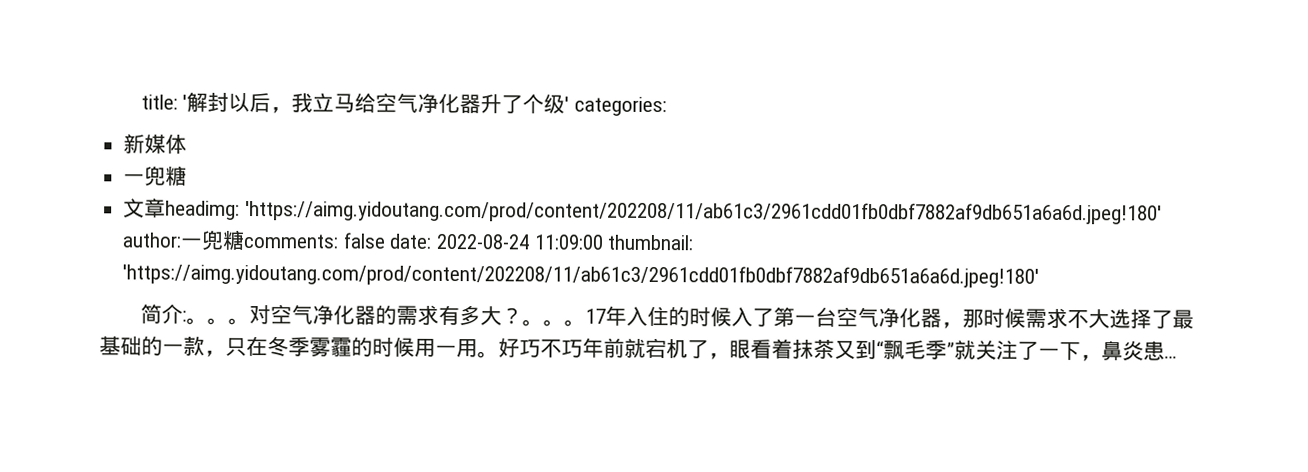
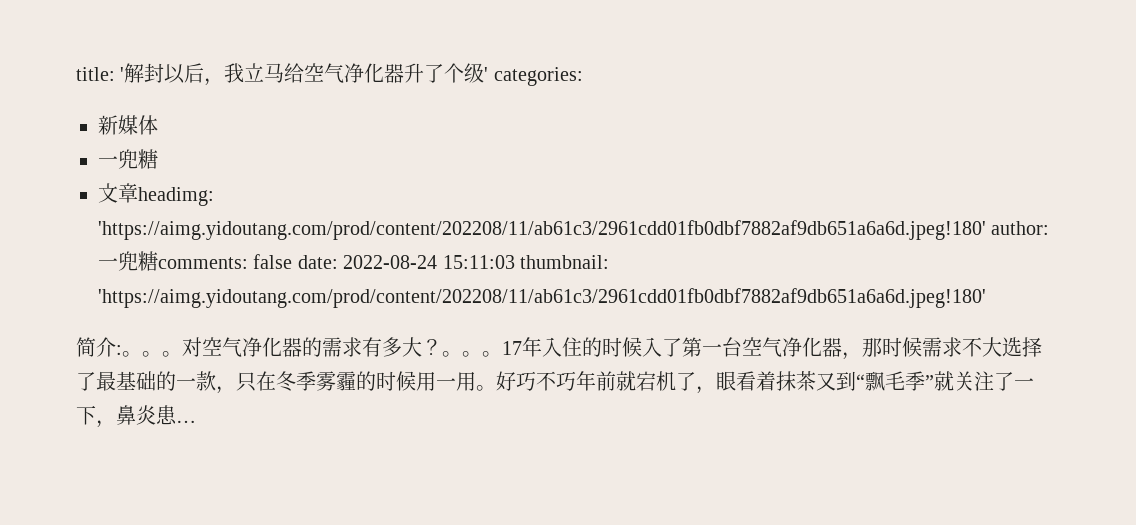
[533,234,604,250] 11:09:00 -> [442,255,515,269] 15:11:03

